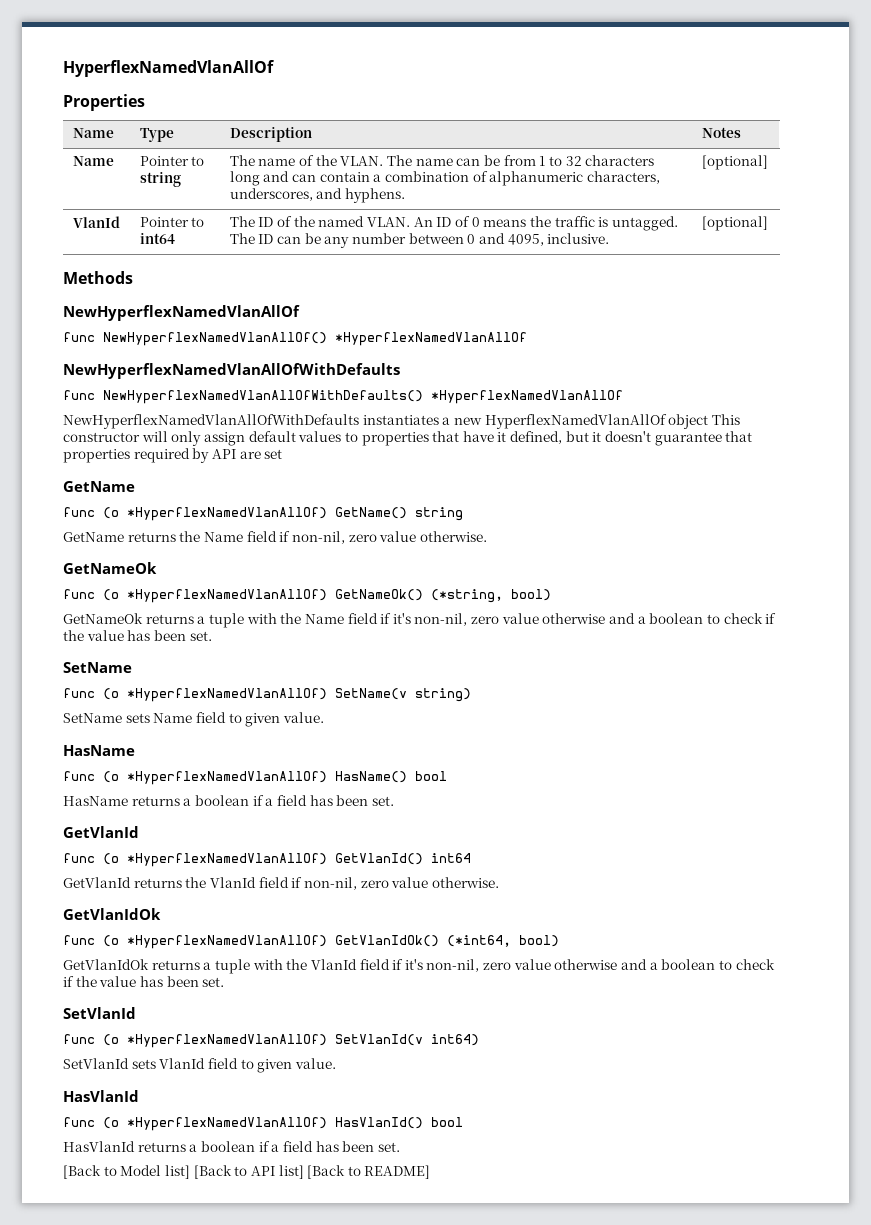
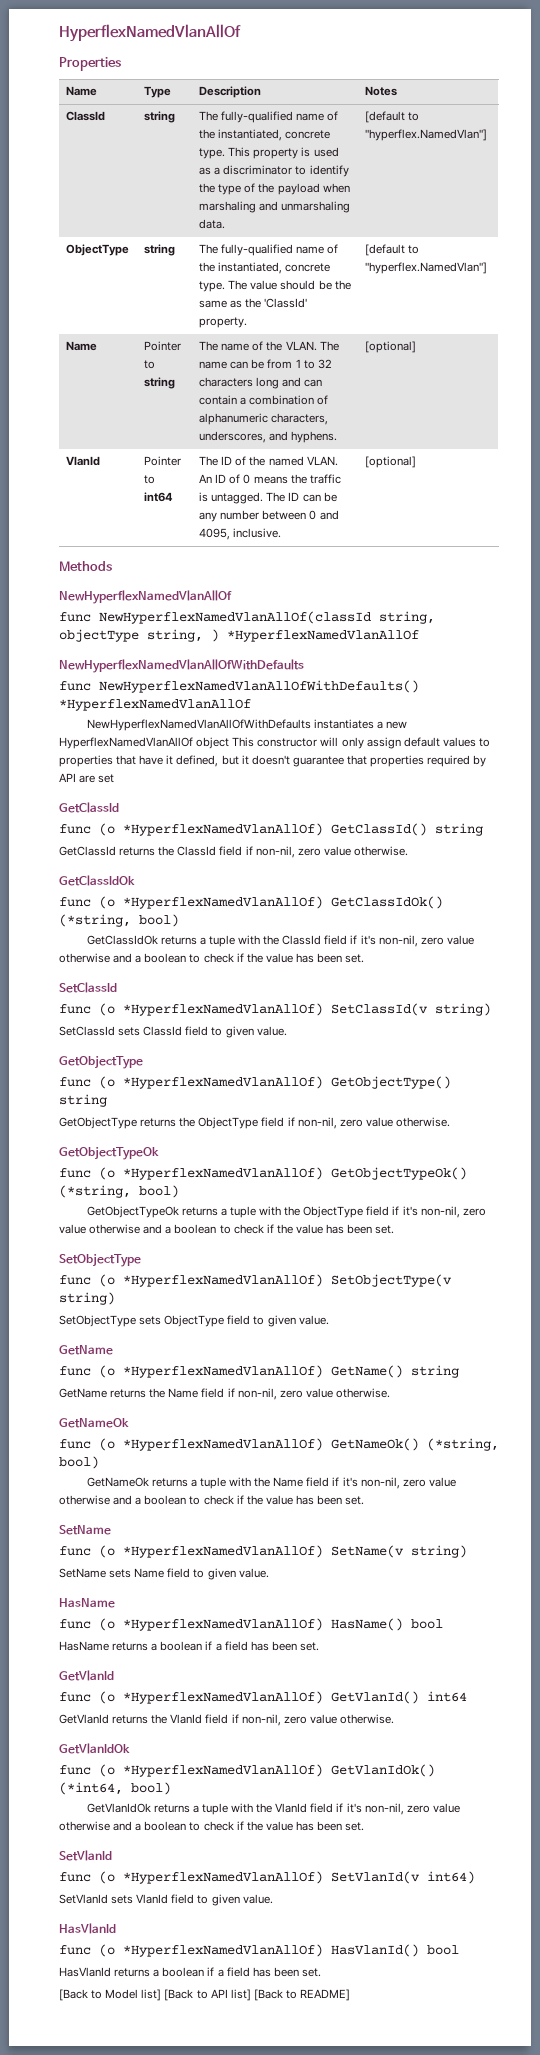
(741, 132) none -> [66,111,106,121] [144,111,176,123] [199,111,339,123] [199,129,331,141] [199,147,339,159] [199,165,349,177] [199,183,350,195] [199,201,351,213] [199,219,226,229] [365,111,420,123] [365,129,488,141] [66,244,130,256] [144,244,176,256] [199,244,339,256] [199,262,331,274] [199,280,351,292] [199,298,308,308] [199,317,248,328] [365,244,420,256] [365,262,488,274] // ClassId | string | The fully-qualified name of the instantiated, concrete type. This property is used as a discriminator to identify the type of the payload when marshaling and unmarshaling data. | [default to "hyperflex.NamedVlan"] // ObjectType | string | The fully-qualified name of the instantiated, concrete type. The value should be the same as the 'ClassId' property. | [default to "hyperflex.NamedVlan"]
[103,332,327,346] NewHyperflexNamedVlanAllOf() -> [99,611,435,624] [59,629,219,642] NewHyperflexNamedVlanAllOf(classId string, objectType string, )
(283, 454) none -> [59,802,119,813] [59,823,483,836] [59,846,408,858] [59,875,135,886] [59,896,443,909] [59,914,179,927] [86,935,474,947] [59,953,365,963] [59,982,117,993] [59,1003,491,1016] [59,1026,287,1038] [59,1055,143,1069] [59,1076,451,1089] [59,1094,107,1107] [59,1117,450,1129] [59,1146,159,1160] [59,1167,467,1180] [59,1185,179,1198] [86,1206,486,1218] [59,1224,395,1234] [59,1253,141,1267] [59,1274,452,1287] [59,1292,115,1305] [59,1315,329,1327] // GetClassId // func (o *HyperflexNamedVlanAllOf) GetClassId() string // GetClassId returns the ClassId field if non-nil, zero value otherwise. // GetClassIdOk // func (o *HyperflexNamedVlanAllOf) GetClassIdOk() (*string, bool) // GetClassIdOk returns a tuple with the ClassId field if it's non-nil, zero value otherwise and a boolean to check if the value has been set. // SetClassId // func (o *HyperflexNamedVlanAllOf) SetClassId(v string) // SetClassId sets ClassId field to given value. // GetObjectType // func (o *HyperflexNamedVlanAllOf) GetObjectType() string // GetObjectType returns the ObjectType field if non-nil, zero value otherwise. // GetObjectTypeOk // func (o *HyperflexNamedVlanAllOf) GetObjectTypeOk() (*string, bool) // GetObjectTypeOk returns a tuple with the ObjectType field if it's non-nil, zero value otherwise and a boolean to check if the value has been set. // SetObjectType // func (o *HyperflexNamedVlanAllOf) SetObjectType(v string) // SetObjectType sets ObjectType field to given value.

